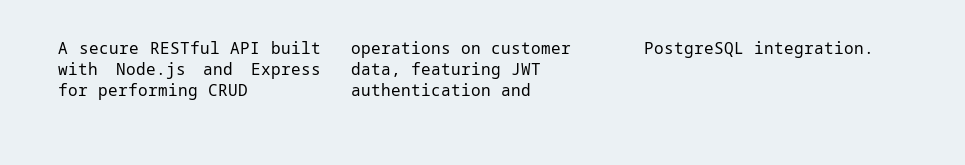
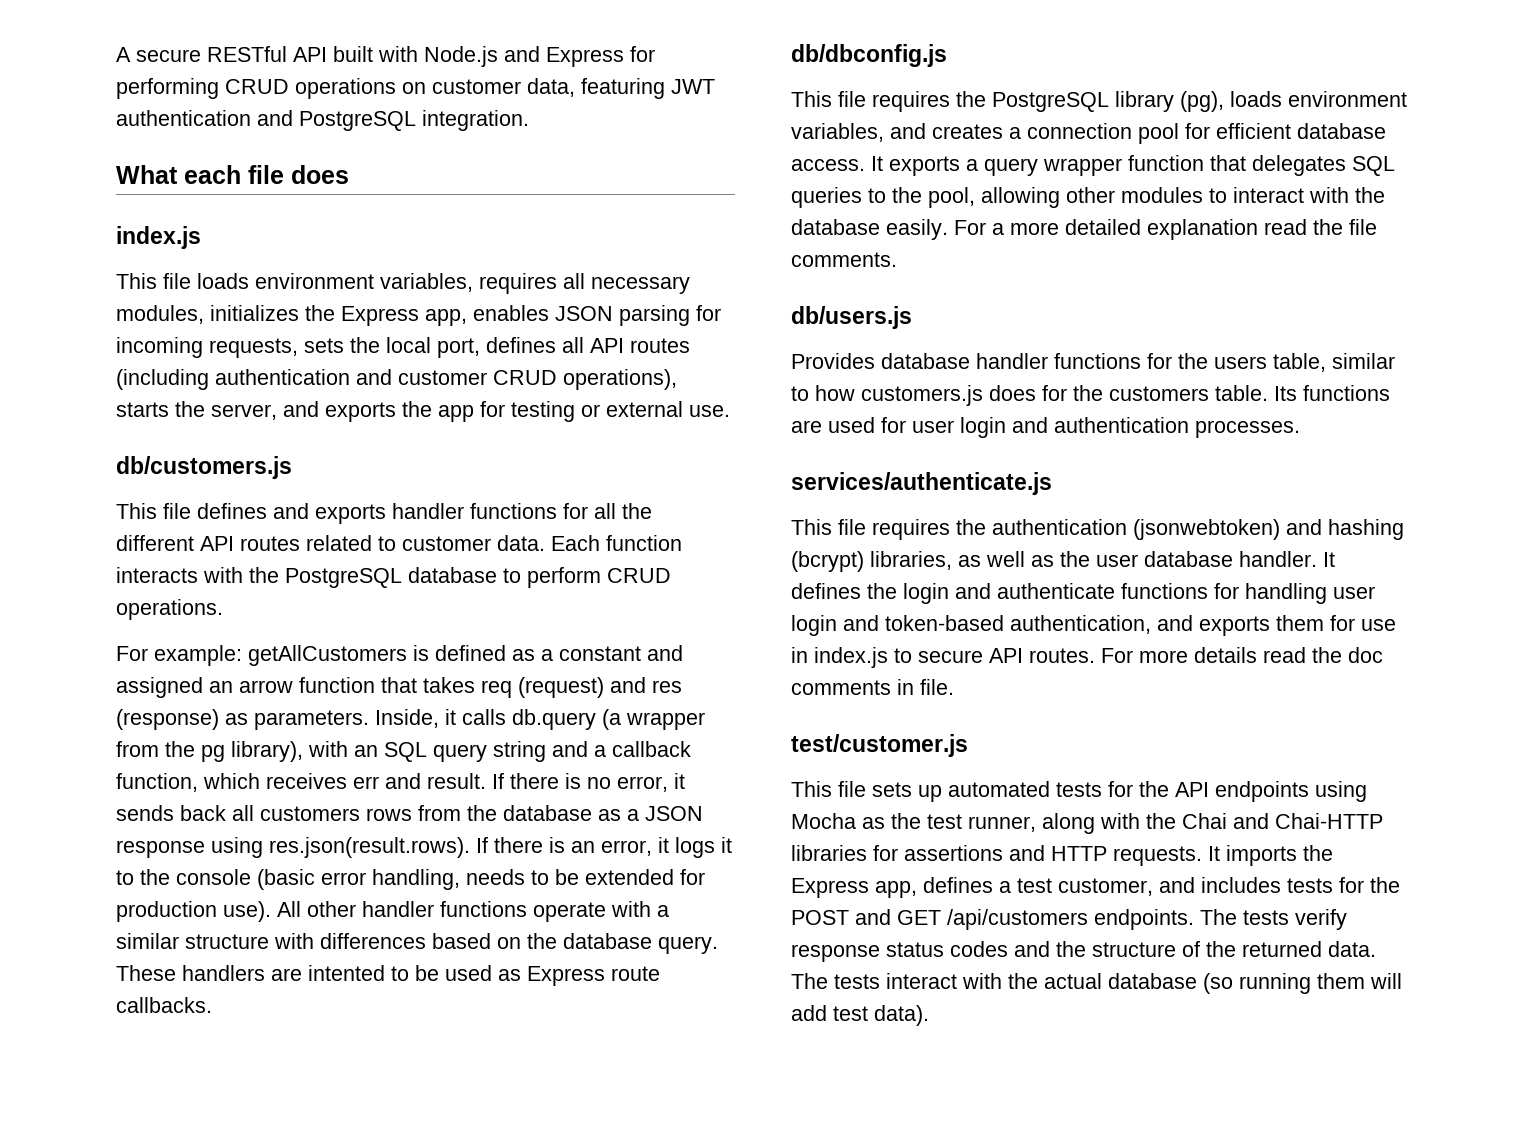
(874, 49) none -> [116,165,349,184] [116,226,201,249] [116,273,690,294] [116,305,721,326] [116,337,690,358] [116,369,677,390] [116,401,730,422] [116,456,292,479] [116,503,652,524] [116,535,682,551] [116,567,671,588] [116,599,223,620] [116,645,683,666] [116,677,682,698] [116,709,705,730] [116,741,691,762] [116,773,685,792] [116,805,703,821] [116,837,732,858] [116,869,705,890] [116,901,669,922] [116,933,718,954] [116,965,660,986] [116,997,212,1013] [791,44,947,67] [791,91,1407,112] [791,123,1386,144] [791,155,1395,176] [791,187,1385,208] [791,219,1377,240] [791,252,897,267] [791,306,912,329] [791,353,1395,372] [791,385,1390,406] [791,417,1300,438] [791,472,1052,495] [791,519,1404,540] [791,551,1335,572] [791,583,1375,604] [791,615,1396,636] [791,647,1383,668] [791,679,954,695] [791,734,968,757] [791,781,1367,802] [791,813,1383,834] [791,845,1333,866] [791,877,1400,898] [791,909,1347,930] [791,941,1376,962] [791,973,1402,994] [791,1005,929,1026] // What each file does // index.js // This file loads environment variables, requires all necessary modules, initializes the Express app, enables JSON parsing for incoming requests, sets the local port, defines all API routes (including authentication and customer CRUD operations), starts the server, and exports the app for testing or external use. // db/customers.js // This file defines and exports handler functions for all the different API routes related to customer data. Each function interacts with the PostgreSQL database to perform CRUD operations. // For example: getAllCustomers is defined as a constant and assigned an arrow function that takes req (request) and res (response) as parameters. Inside, it calls db.query (a wrapper from the pg library), with an SQL query string and a callback function, which receives err and result. If there is no error, it sends back all customers rows from the database as a JSON response using res.json(result.rows). If there is an error, it logs it to the console (basic error handling, needs to be extended for production use). All other handler functions operate with a similar structure with differences based on the database query. These handlers are intented to be used as Express route callbacks. // db/dbconfig.js // This file requires the PostgreSQL library (pg), loads environment variables, and creates a connection pool for efficient database access. It exports a query wrapper function that delegates SQL queries to the pool, allowing other modules to interact with the database easily. For a more detailed explanation read the file comments. // db/users.js // Provides database handler functions for the users table, similar to how customers.js does for the customers table. Its functions are used for user login and authentication processes. // services/authenticate.js // This file requires the authentication (jsonwebtoken) and hashing (bcrypt) libraries, as well as the user database handler. It defines the login and authenticate functions for handling user login and token-based authentication, and exports them for use in index.js to secure API routes. For more details read the doc comments in file. // test/customer.js // This file sets up automated tests for the API endpoints using Mocha as the test runner, along with the Chai and Chai-HTTP libraries for assertions and HTTP requests. It imports the Express app, defines a test customer, and includes tests for the POST and GET /api/customers endpoints. The tests verify response status codes and the structure of the returned data. The tests interact with the actual database (so running them will add test data).

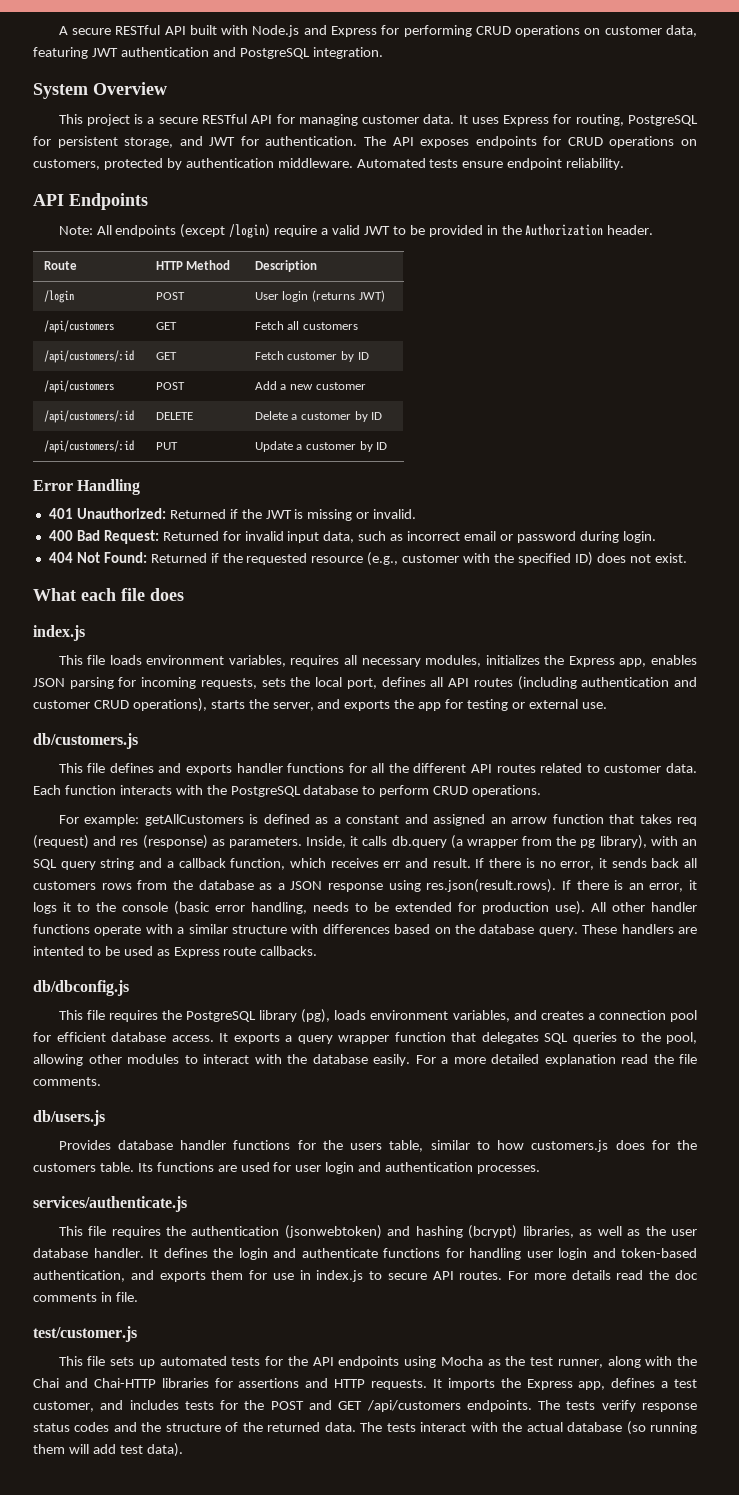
(529, 120) none -> [33,82,167,99] [58,114,698,126] [33,136,697,148] [33,158,625,170] [33,193,148,210] [58,224,654,238] [43,261,77,270] [155,260,231,270] [254,260,317,272] [43,290,74,303] [155,292,185,300] [254,290,385,302] [43,320,114,333] [155,322,177,330] [254,321,358,330] [43,350,134,363] [155,352,177,360] [254,351,369,362] [43,380,114,393] [155,382,185,390] [254,381,366,390] [43,410,134,423] [155,412,193,420] [254,411,383,422] [43,440,134,453] [155,442,178,450] [254,441,388,452] [33,479,141,495] [48,508,417,521] [48,530,656,544] [48,552,687,566] // System Overview // This project is a secure RESTful API for managing customer data. It uses Express for routing, PostgreSQL for persistent storage, and JWT for authentication. The API exposes endpoints for CRUD operations on customers, protected by authentication middleware. Automated tests ensure endpoint reliability. // API Endpoints // Note: All endpoints (except /login) require a valid JWT to be provided in the Authorization header. // Route | HTTP Method | Description // /login | POST | User login (returns JWT) // /api/customers | GET | Fetch all customers // /api/customers/:id | GET | Fetch customer by ID // /api/customers | POST | Add a new customer // /api/customers/:id | DELETE | Delete a customer by ID // /api/customers/:id | PUT | Update a customer by ID // Error Handling // 401 Unauthorized: Returned if the JWT is missing or invalid. // 400 Bad Request: Returned for invalid input data, such as incorrect email or password during login. // 404 Not Found: Returned if the requested resource (e.g., customer with the specified ID) does not exist.

